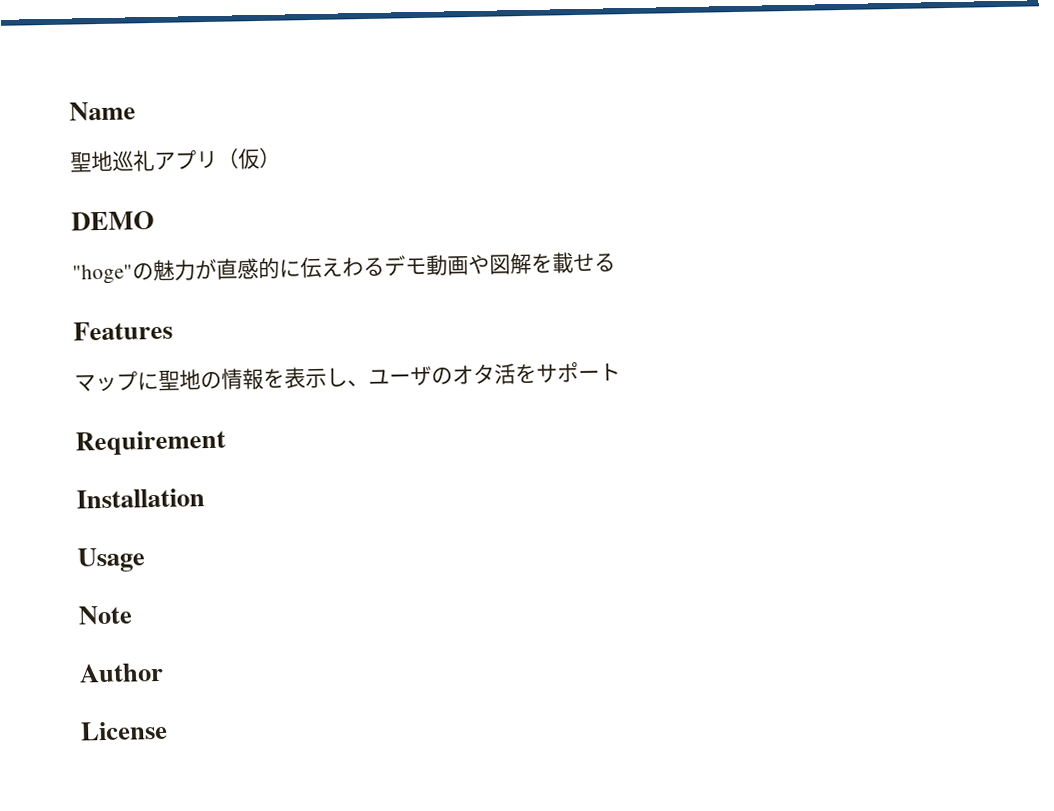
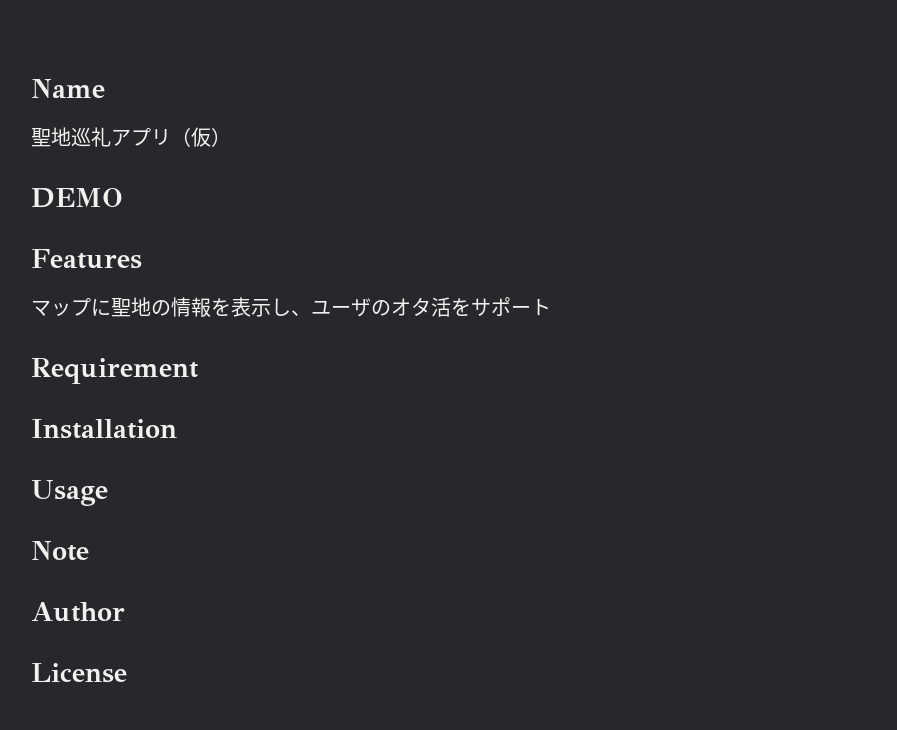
[72,252,616,285] // "hoge"の魅力が直感的に伝えわるデモ動画や図解を載せる -> (123, 198) none

